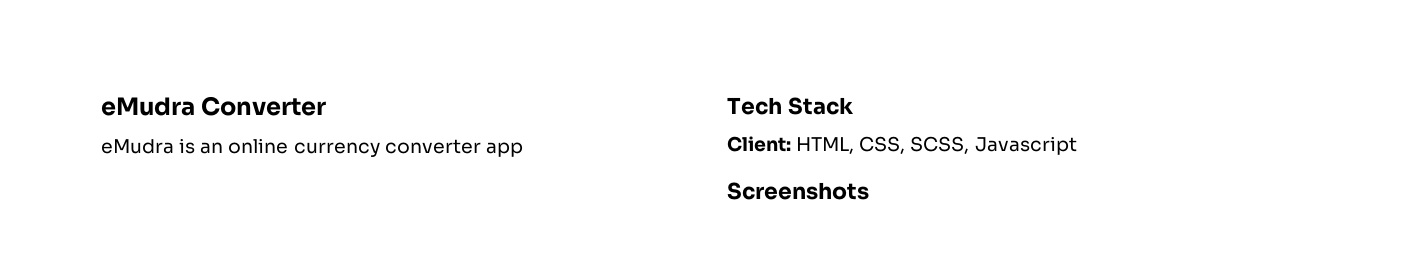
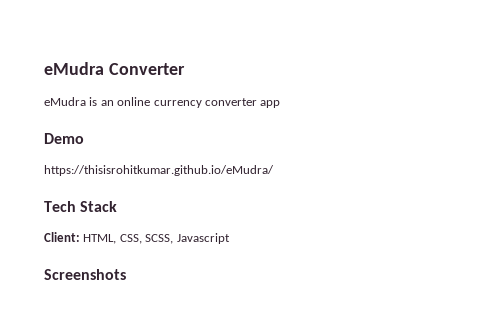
(523, 149) none -> [44,133,84,144] [44,165,274,176] // Demo // https://thisisrohitkumar.github.io/eMudra/

